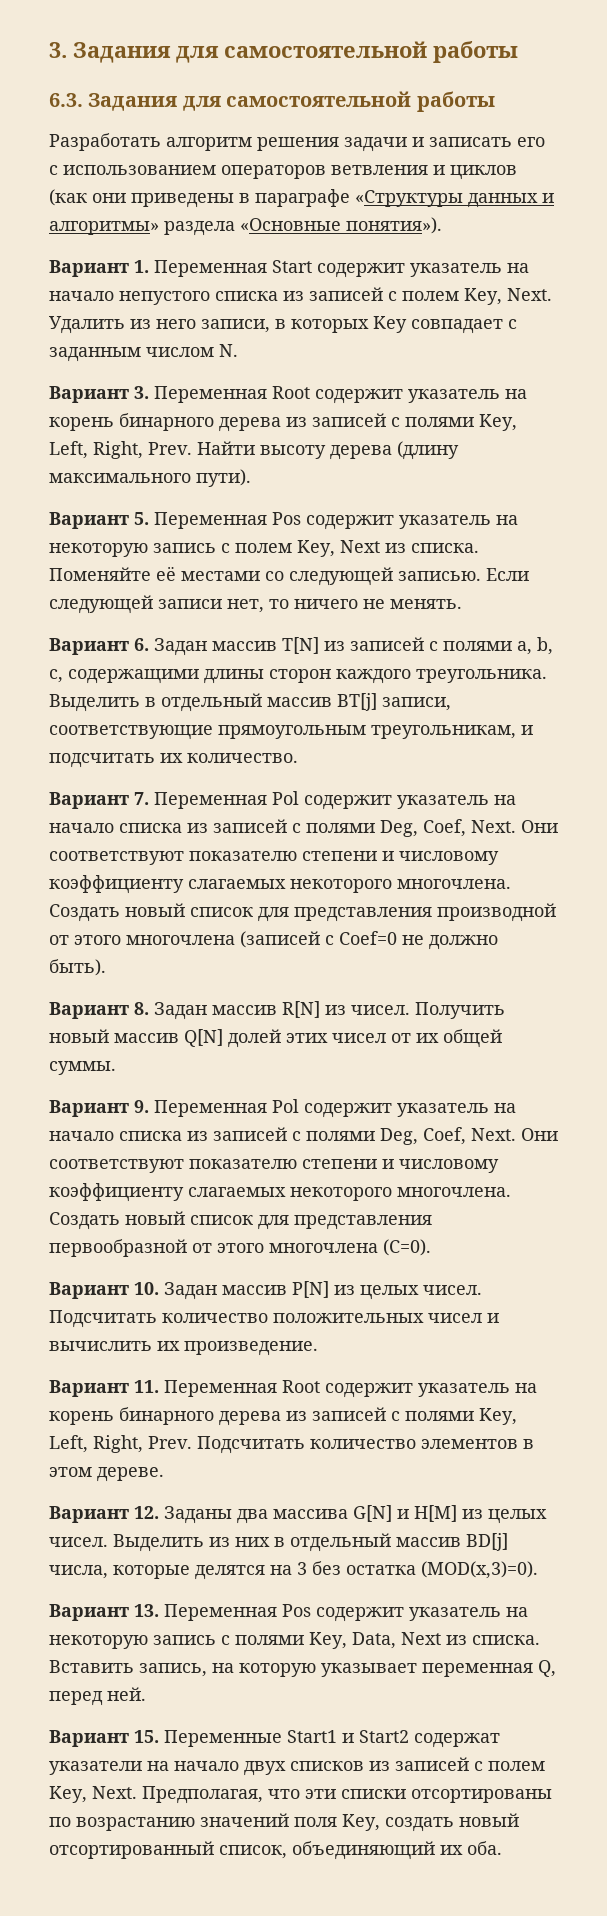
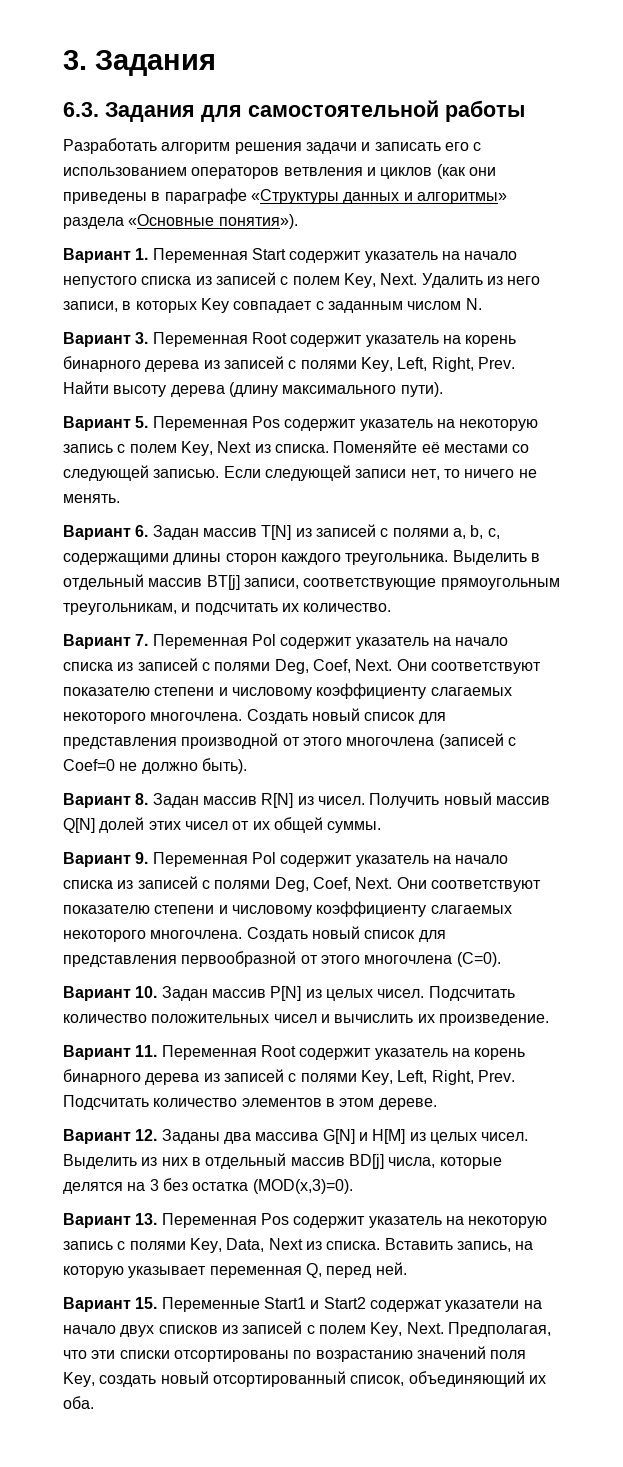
[176,41,518,63] для самостоятельной работы -> (216, 63) none

